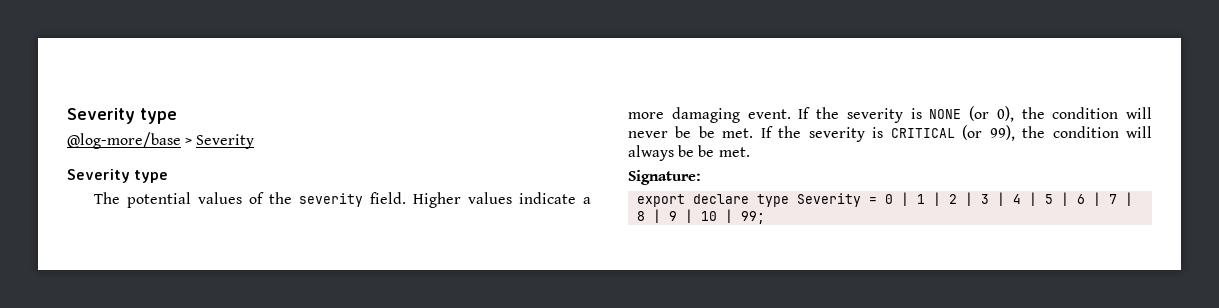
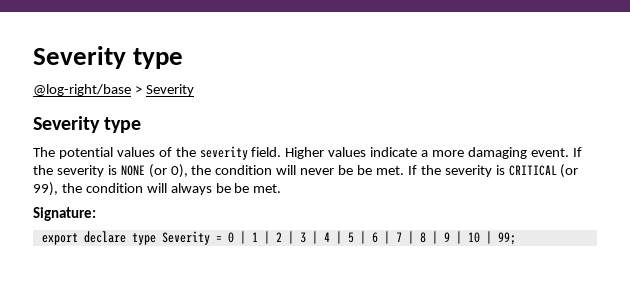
[67,108,177,124] [67,132,181,149] Severity type // @log-more/base -> [33,46,184,69] [33,84,131,96] Severity type // @log-right/base

